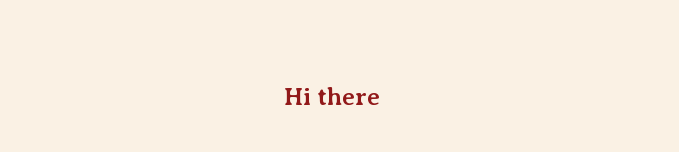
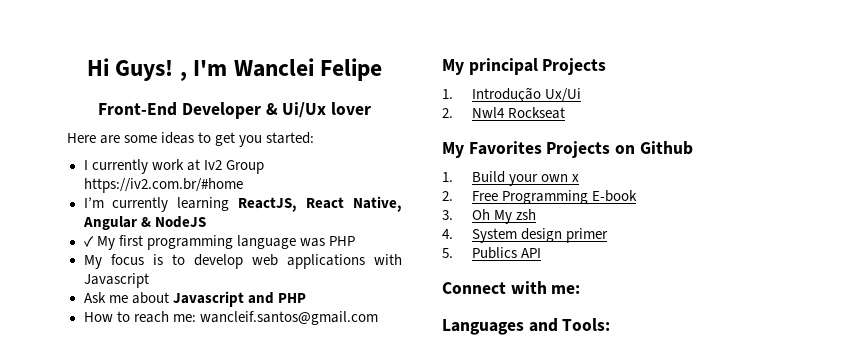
[317,87,381,105] there -> [115,58,382,81] [98,102,371,119] [67,132,315,147] [83,159,264,174] [83,178,243,193] [83,196,402,212] [82,216,206,230] [83,235,355,250] [83,254,403,269] [83,273,149,288] [83,291,306,307] [83,311,378,325] [442,58,607,75] [442,87,581,102] [442,107,565,119] [442,141,693,158] [442,171,579,186] [442,190,637,204] [442,209,536,224] [442,228,608,243] [442,247,541,259] [442,281,581,294] [442,318,611,335] Guys! , I'm Wanclei Felipe // Front-End Developer & Ui/Ux lover // Here are some ideas to get you started: // I currently work at Iv2 Group https://iv2.com.br/#home // I’m currently learning ReactJS, React Native, Angular & NodeJS // ✓ My first programming language was PHP // My focus is to develop web applications with Javascript // Ask me about Javascript and PHP // How to reach me: wancleif.santos@gmail.com // My principal Projects // 1. Introdução Ux/Ui // 2. Nwl4 Rockseat // My Favorites Projects on Github // 1. Build your own x // 2. Free Programming E-book // 3. Oh My zsh // 4. System design primer // 5. Publics API // Connect with me: // Languages and Tools:

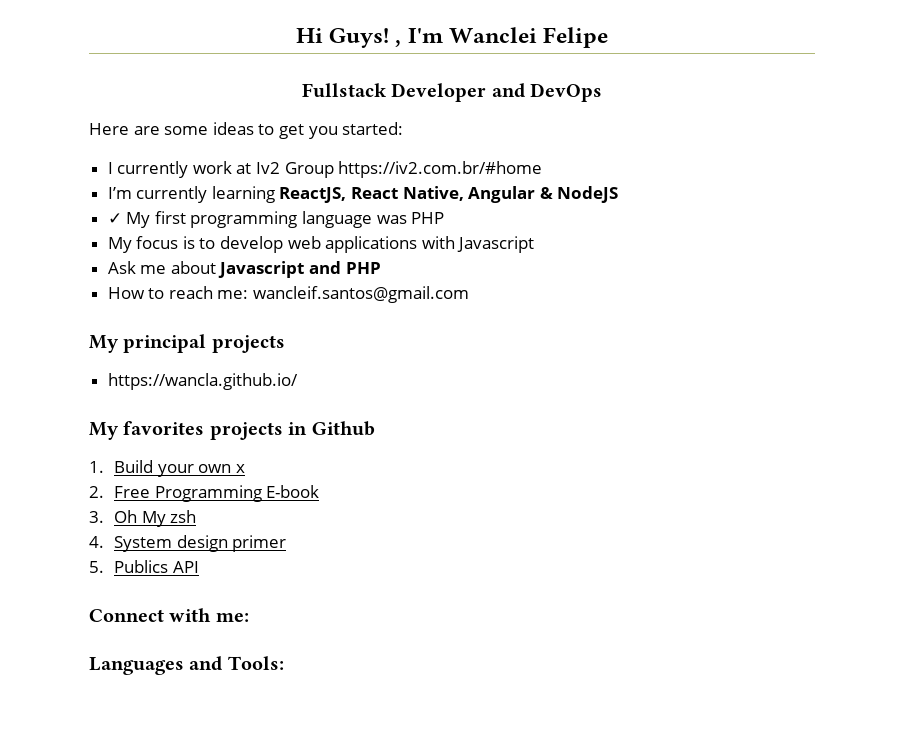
[98,102,371,119] Front-End Developer & Ui/Ux lover -> [301,83,603,102] Fullstack Developer and DevOps
[542,58,607,75] [442,87,581,102] [442,107,565,119] [442,141,636,158] Projects // 1. Introdução Ux/Ui // 2. Nwl4 Rockseat // My Favorites Projects on -> [211,335,285,353] [107,373,298,390] [89,421,308,440] projects // https://wancla.github.io/ // My favorites projects in

